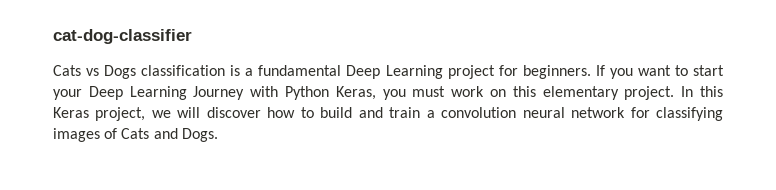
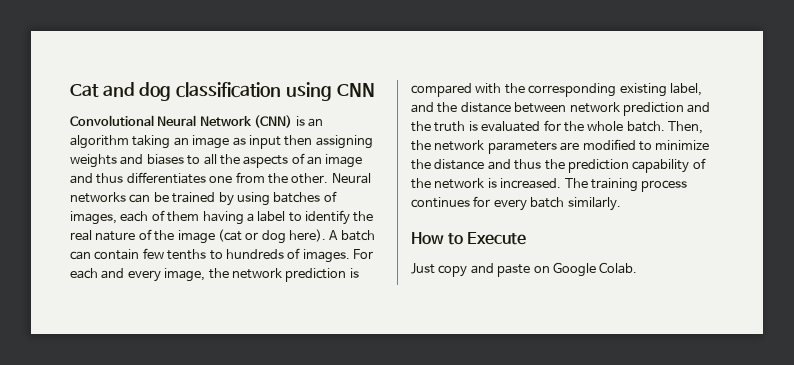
[53,29,192,44] [53,65,724,79] [53,86,723,100] [53,107,724,121] [53,128,218,142] cat-dog-classifier // Cats vs Dogs classification is a fundamental Deep Learning project for beginners. If you want to start your Deep Learning Journey with Python Keras, you must work on this elementary project. In this Keras project, we will discover how to build and train a convolution neural network for classifying images of Cats and Dogs. -> [70,82,375,101] [70,115,323,128] [70,135,373,149] [70,153,363,168] [70,172,371,184] [70,191,337,206] [70,210,374,225] [70,229,375,244] [70,248,373,263] [70,268,359,282] [411,83,702,97] [411,102,711,116] [411,120,703,134] [411,139,710,154] [411,158,706,173] [411,178,688,192] [411,196,621,211] [411,232,527,245] [411,262,638,277] Cat and dog classification using CNN // Convolutional Neural Network (CNN) is an algorithm taking an image as input then assigning weights and biases to all the aspects of an image and thus differentiates one from the other. Neural networks can be trained by using batches of images, each of them having a label to identify the real nature of the image (cat or dog here). A batch can contain few tenths to hundreds of images. For each and every image, the network prediction is compared with the corresponding existing label, and the distance between network prediction and the truth is evaluated for the whole batch. Then, the network parameters are modified to minimize the distance and thus the prediction capability of the network is increased. The training process continues for every batch similarly. // How to Execute // Just copy and paste on Google Colab.

